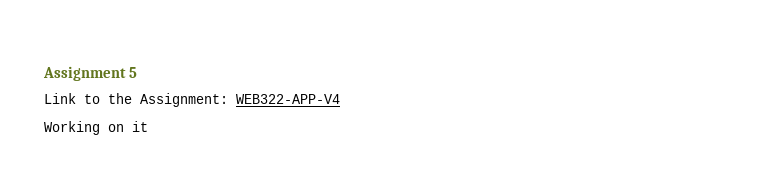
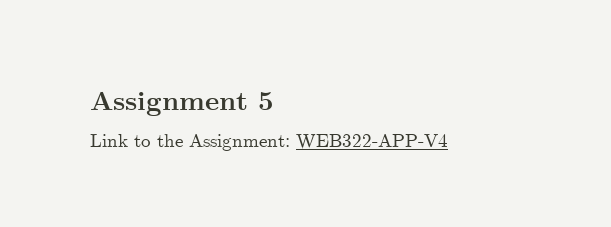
[44,121,148,135] // Working on it -> (448, 142) none

